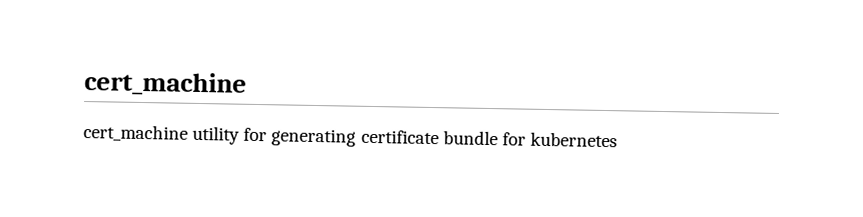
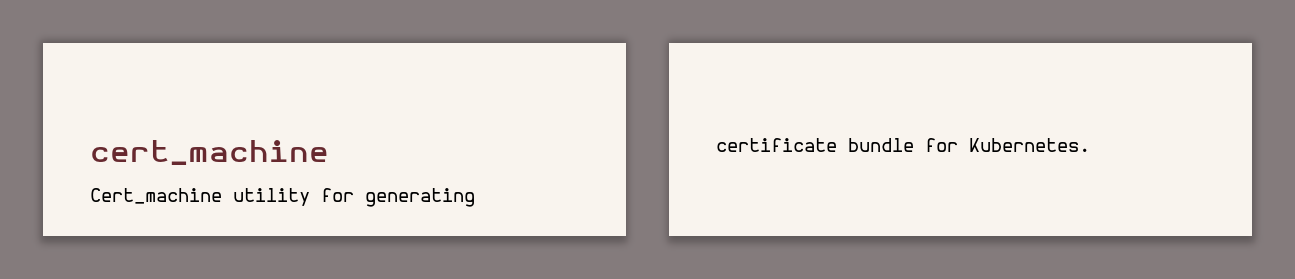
[83,123,188,142] cert_machine -> [90,188,222,204] Cert_machine
[529,131,617,148] kubernetes -> [969,138,1090,152] Kubernetes.

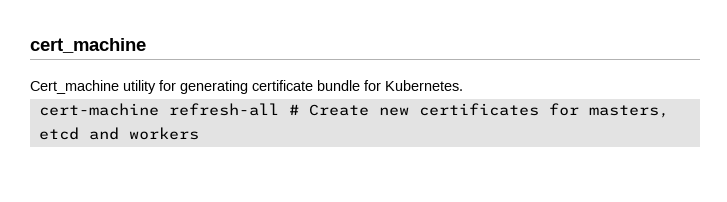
(1090, 145) none -> [38,103,669,118] [38,127,199,140] // cert-machine refresh-all # Create new certificates for masters, etcd and workers

